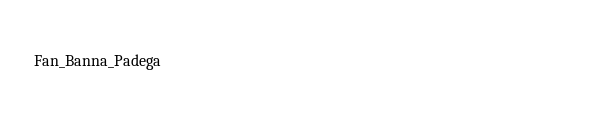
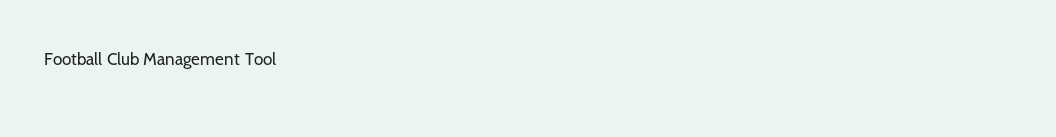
[34,54,161,70] Fan_Banna_Padega -> [44,52,276,69] Football Club Management Tool

